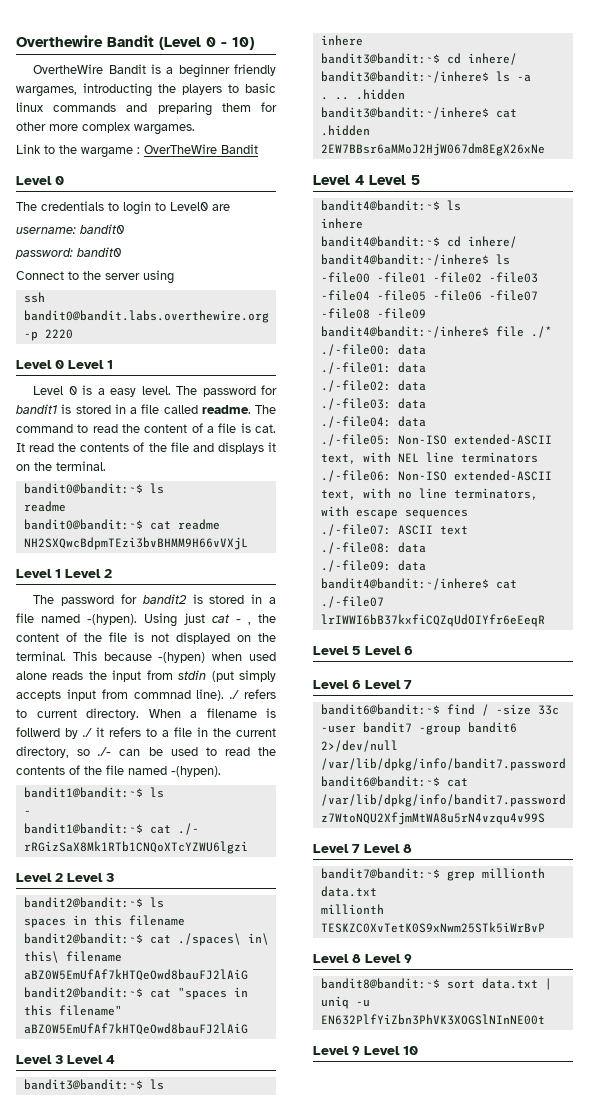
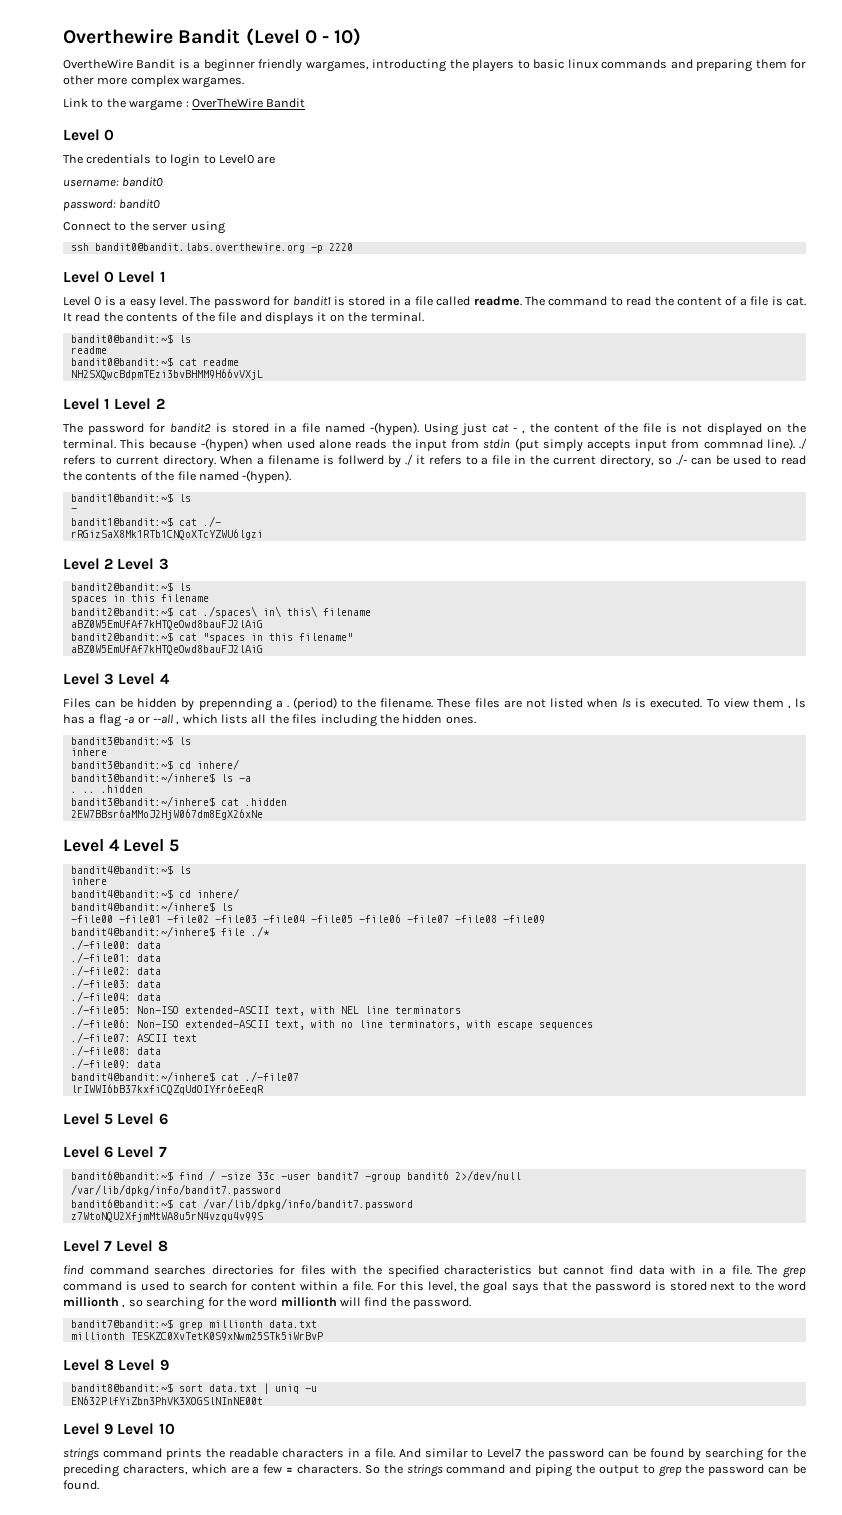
(115, 1059) none -> [63,697,807,711] [63,714,476,727] // Files can be hidden by prepennding a . (period) to the filename. These files are not listed when ls is executed. To view them , ls has a flag -a or --all , which lists all the files including the hidden ones.
(412, 848) none -> [63,1265,806,1278] [63,1281,806,1294] [63,1297,472,1310] // find command searches directories for files with the specified characteristics but cannot find data with in a file. The grep command is used to search for content within a file. For this level, the goal says that the password is stored next to the word millionth , so searching for the word millionth will find the password.
(418, 1050) none -> [63,1448,807,1461] [63,1464,807,1477] [63,1480,99,1490] // strings command prints the readable characters in a file. And similar to Level7 the password can be found by searching for the preceding characters, which are a few = characters. So the strings command and piping the output to grep the password can be found.

